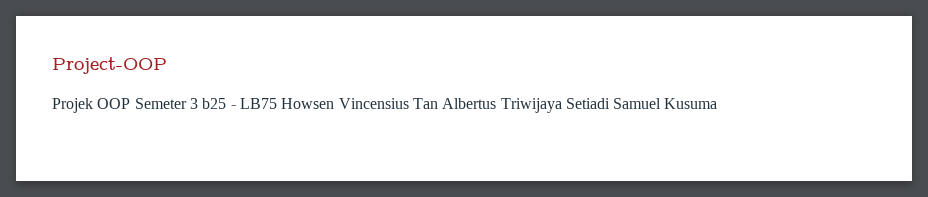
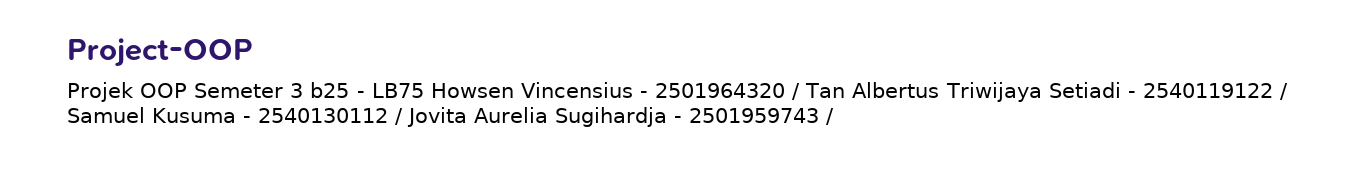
(409, 103) none -> [640,83,801,100] - 2501964320 /
[613,98,718,109] Samuel Kusuma -> [1127,83,1288,100] [67,107,834,127] - 2540119122 / Samuel Kusuma - 2540130112 / Jovita Aurelia Sugihardja - 2501959743 /

